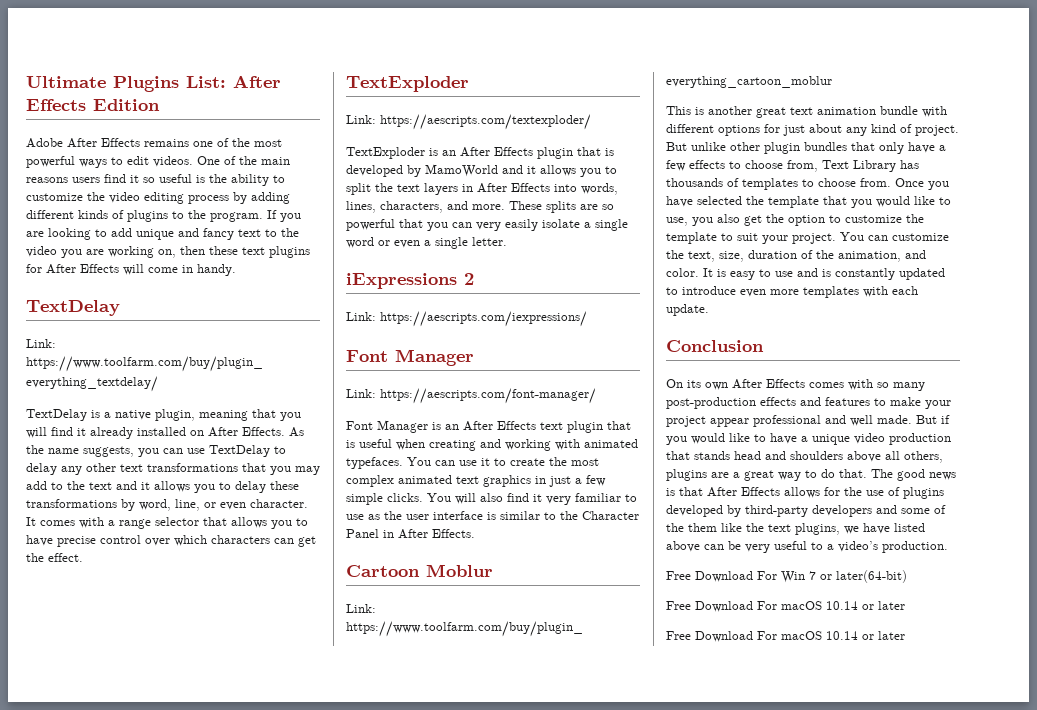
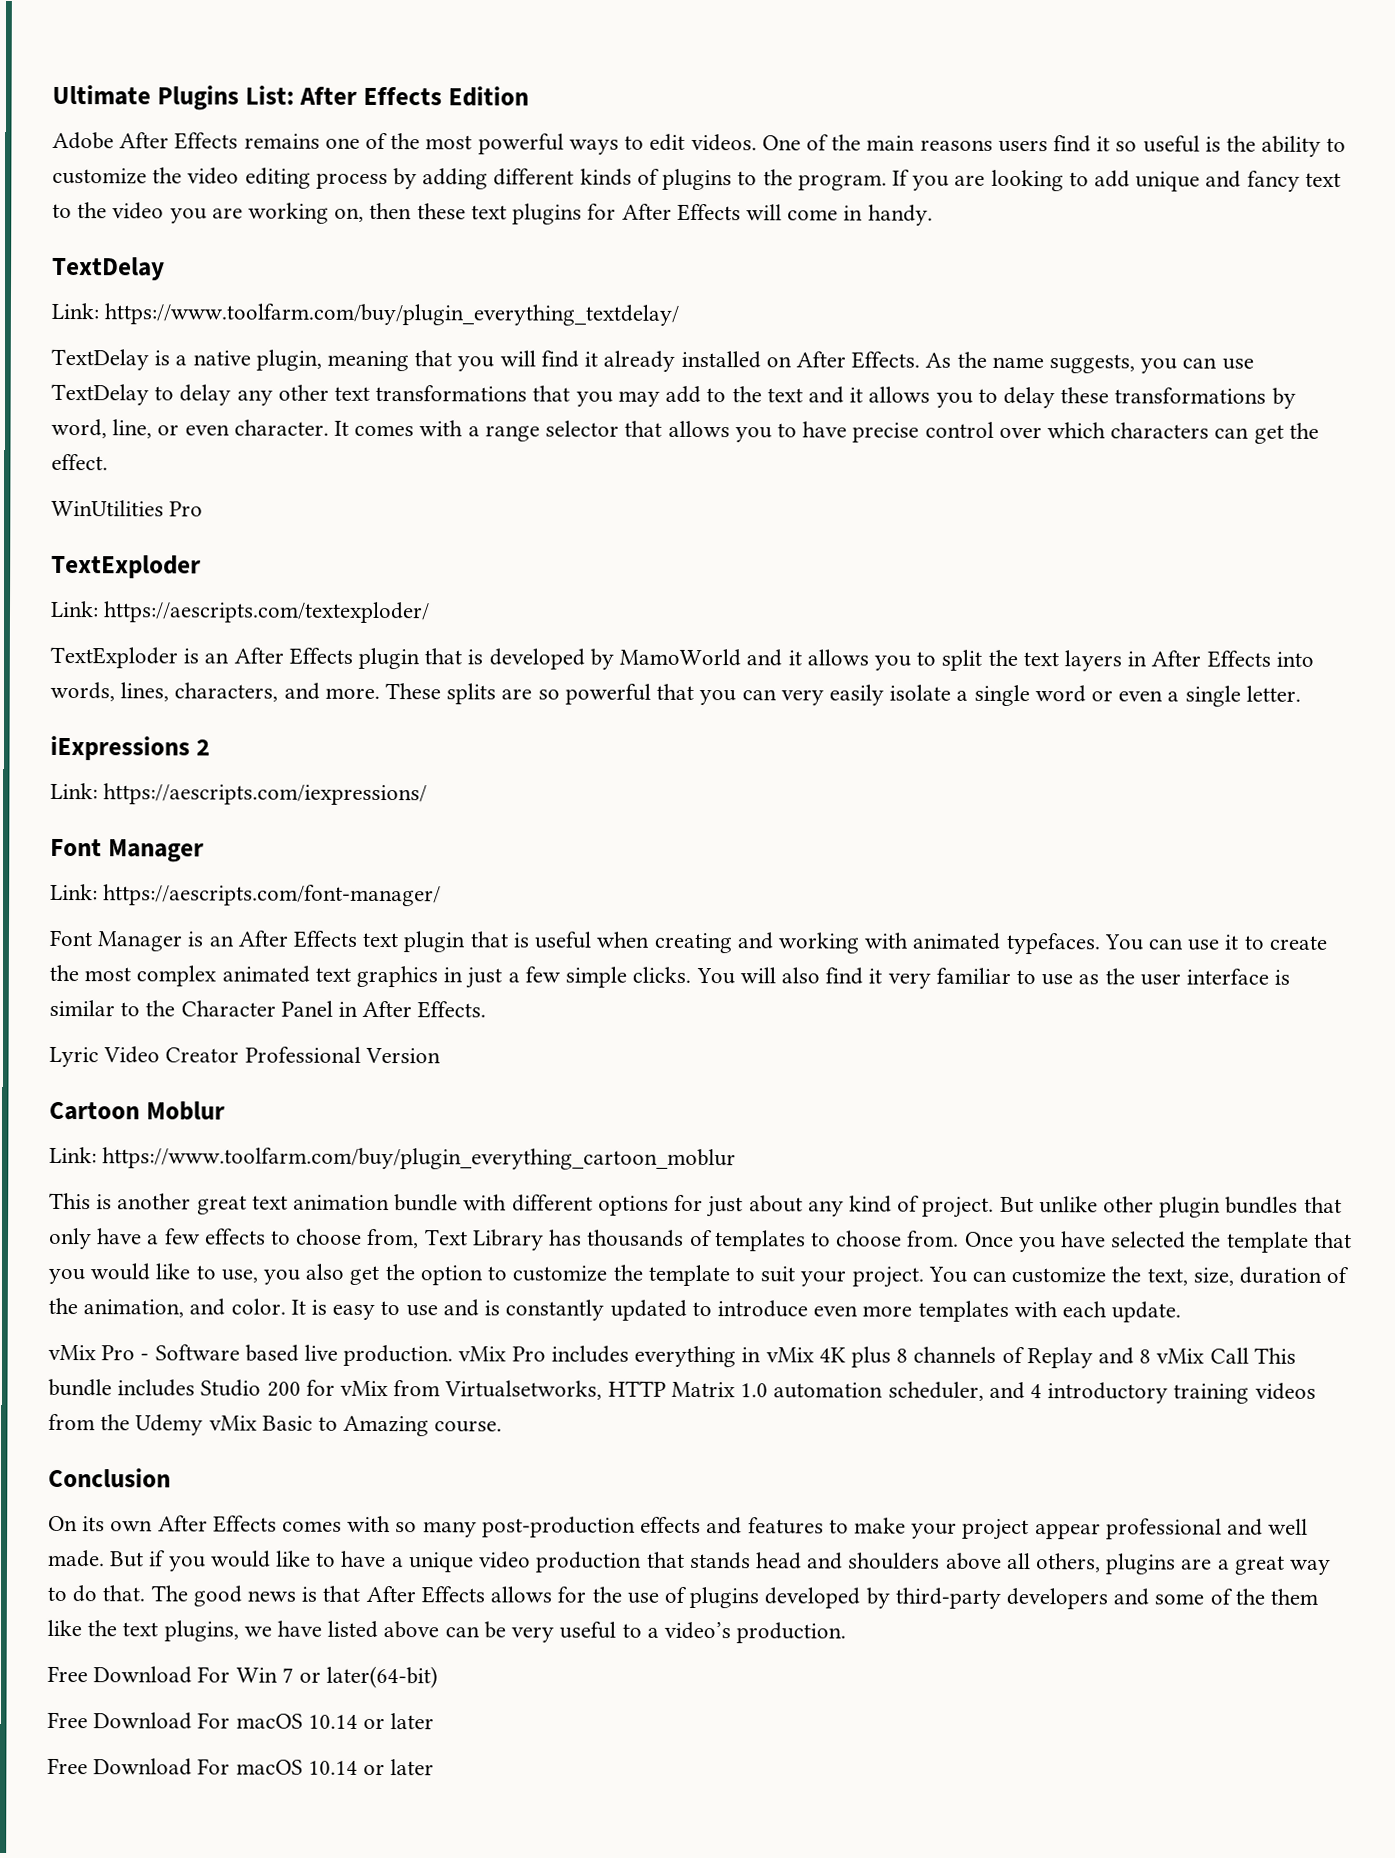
(83, 557) none -> [51,499,204,517] // WinUtilities Pro
(475, 533) none -> [49,1046,441,1068] // Lyric Video Creator Professional Version
(709, 310) none -> [48,1344,1296,1369] [48,1378,1316,1404] [48,1413,503,1437] // vMix Pro - Software based live production. vMix Pro includes everything in vMix 4K plus 8 channels of Replay and 8 vMix Call This bundle includes Studio 200 for vMix from Virtualsetworks, HTTP Matrix 1.0 automation scheduler, and 4 introductory training videos from the Udemy vMix Basic to Amazing course.

